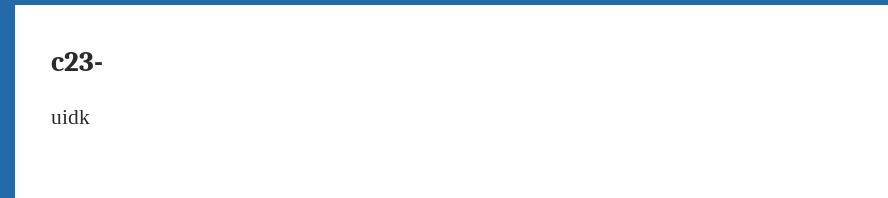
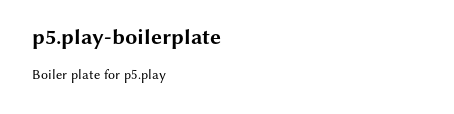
[51,52,103,71] [51,110,90,124] c23- // uidk -> [32,28,221,49] [32,69,166,83] p5.play-boilerplate // Boiler plate for p5.play

